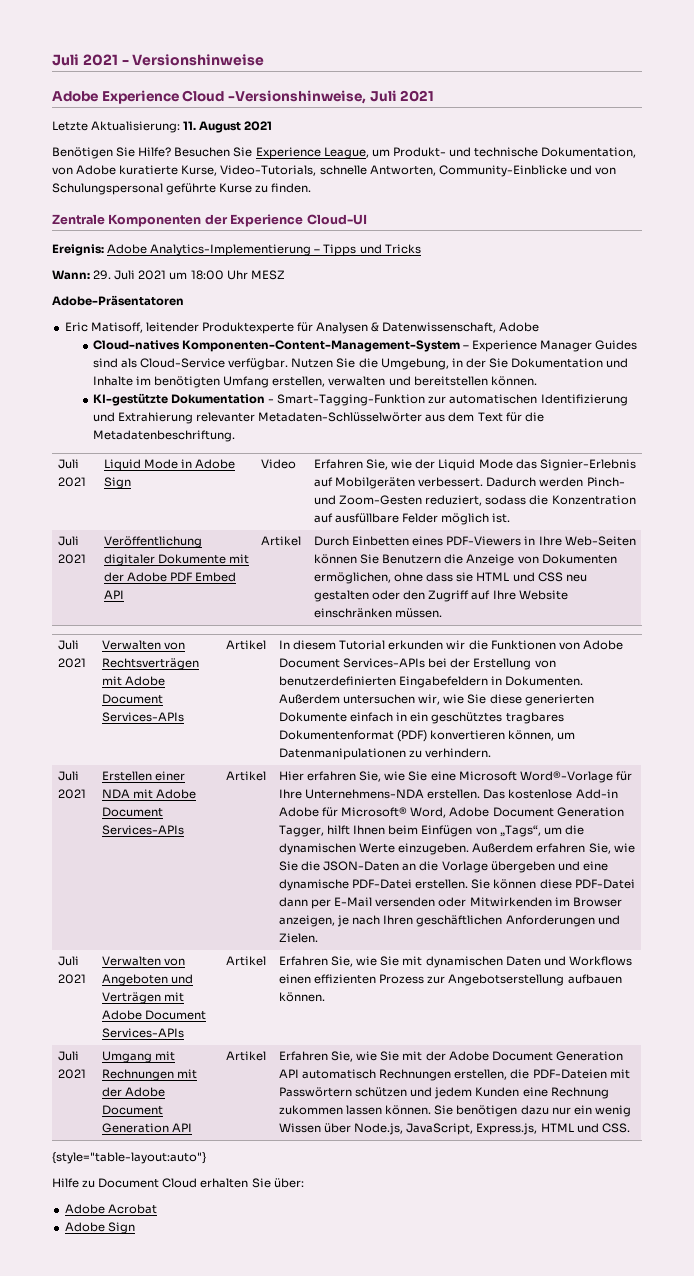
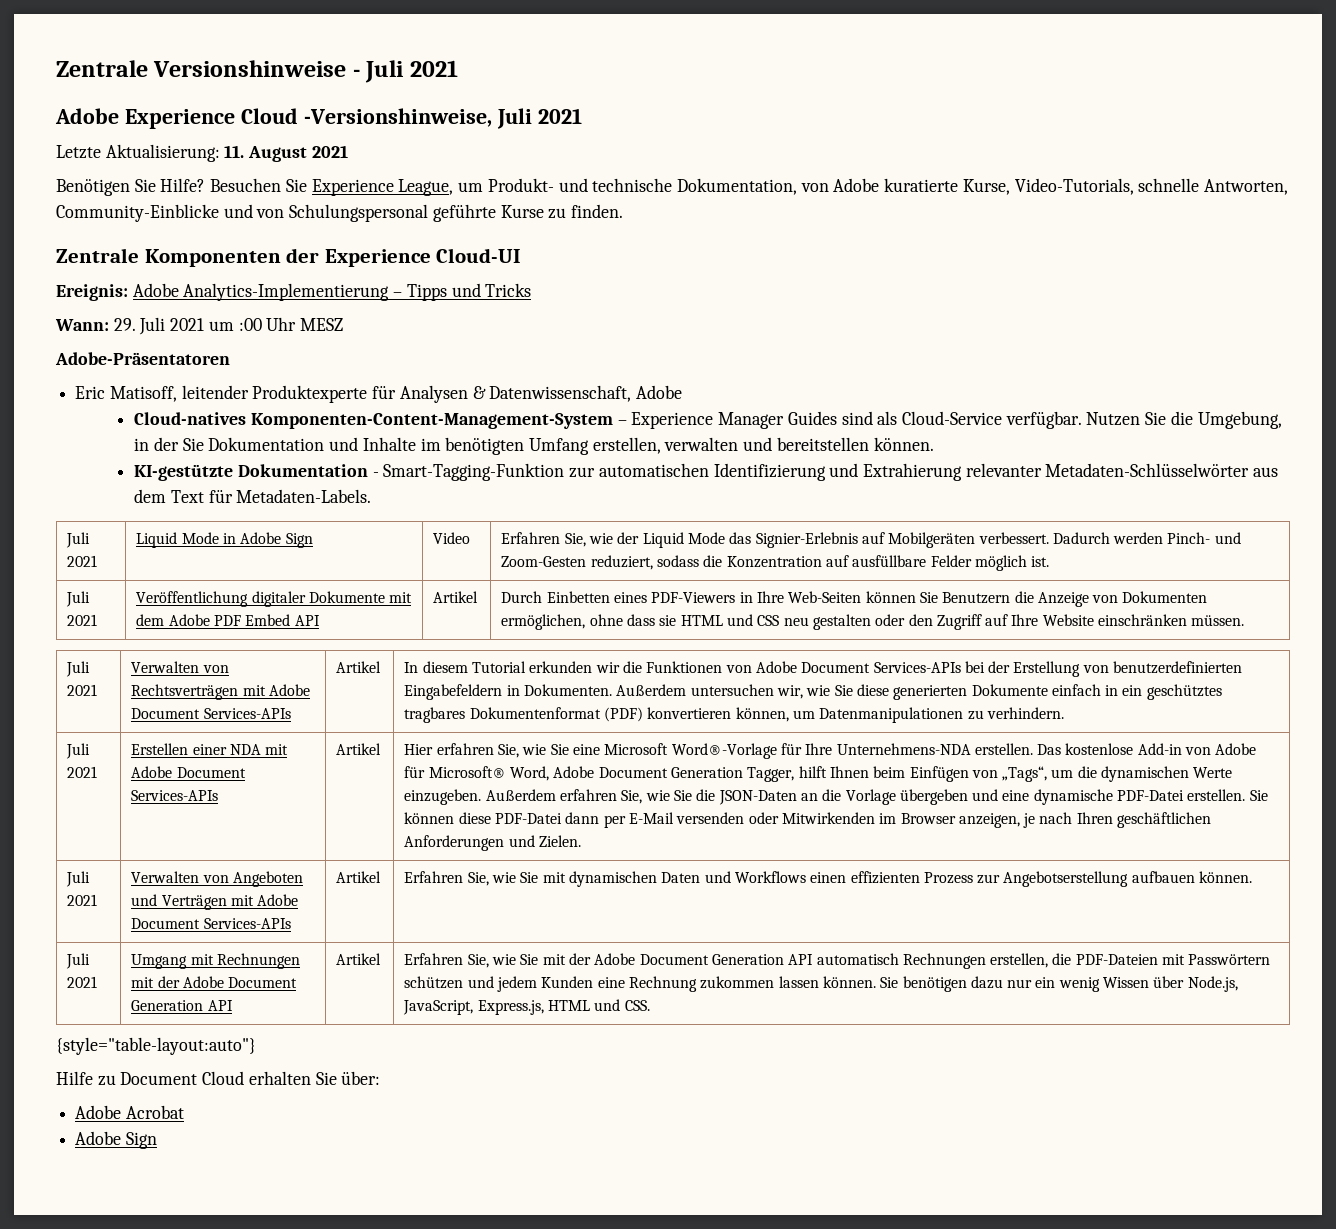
[52,54,265,66] Juli 2021 - Versionshinweise -> [56,60,458,83] Zentrale Versionshinweise - Juli 2021
[190,270,224,280] 18:00 -> [238,318,262,331] :00
[524,412,544,422] [92,430,235,442] die Metadatenbeschriftung. -> [236,489,372,503] Metadaten-Labels.
[104,572,125,582] der -> [136,614,165,626] dem
(618, 794) none -> [1185,747,1212,755] von

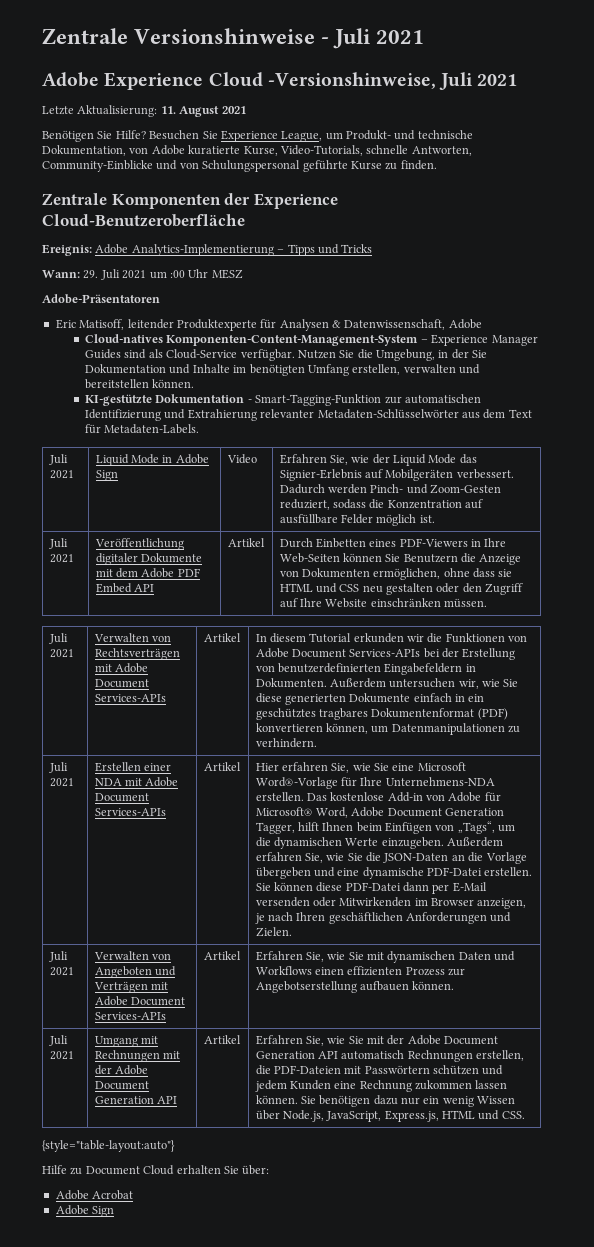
[436,248,522,263] Cloud-UI -> [42,214,245,227] Cloud-Benutzeroberfläche

